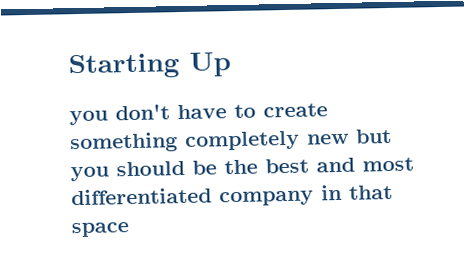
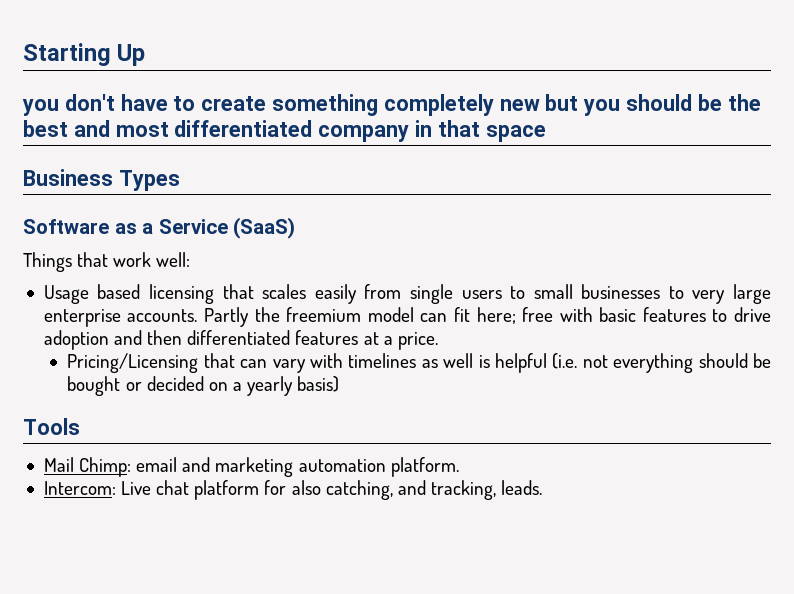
(129, 230) none -> [23,169,180,191] [23,217,296,239] [23,252,191,272] [43,284,771,304] [43,307,771,327] [43,330,438,350] [67,353,771,373] [67,376,340,396] [23,418,80,435] [43,457,459,477] [43,480,543,500] // Business Types // Software as a Service (SaaS) // Things that work well: // Usage based licensing that scales easily from single users to small businesses to very large enterprise accounts. Partly the freemium model can fit here; free with basic features to drive adoption and then differentiated features at a price. // Pricing/Licensing that can vary with timelines as well is helpful (i.e. not everything should be bought or decided on a yearly basis) // Tools // Mail Chimp: email and marketing automation platform. // Intercom: Live chat platform for also catching, and tracking, leads.

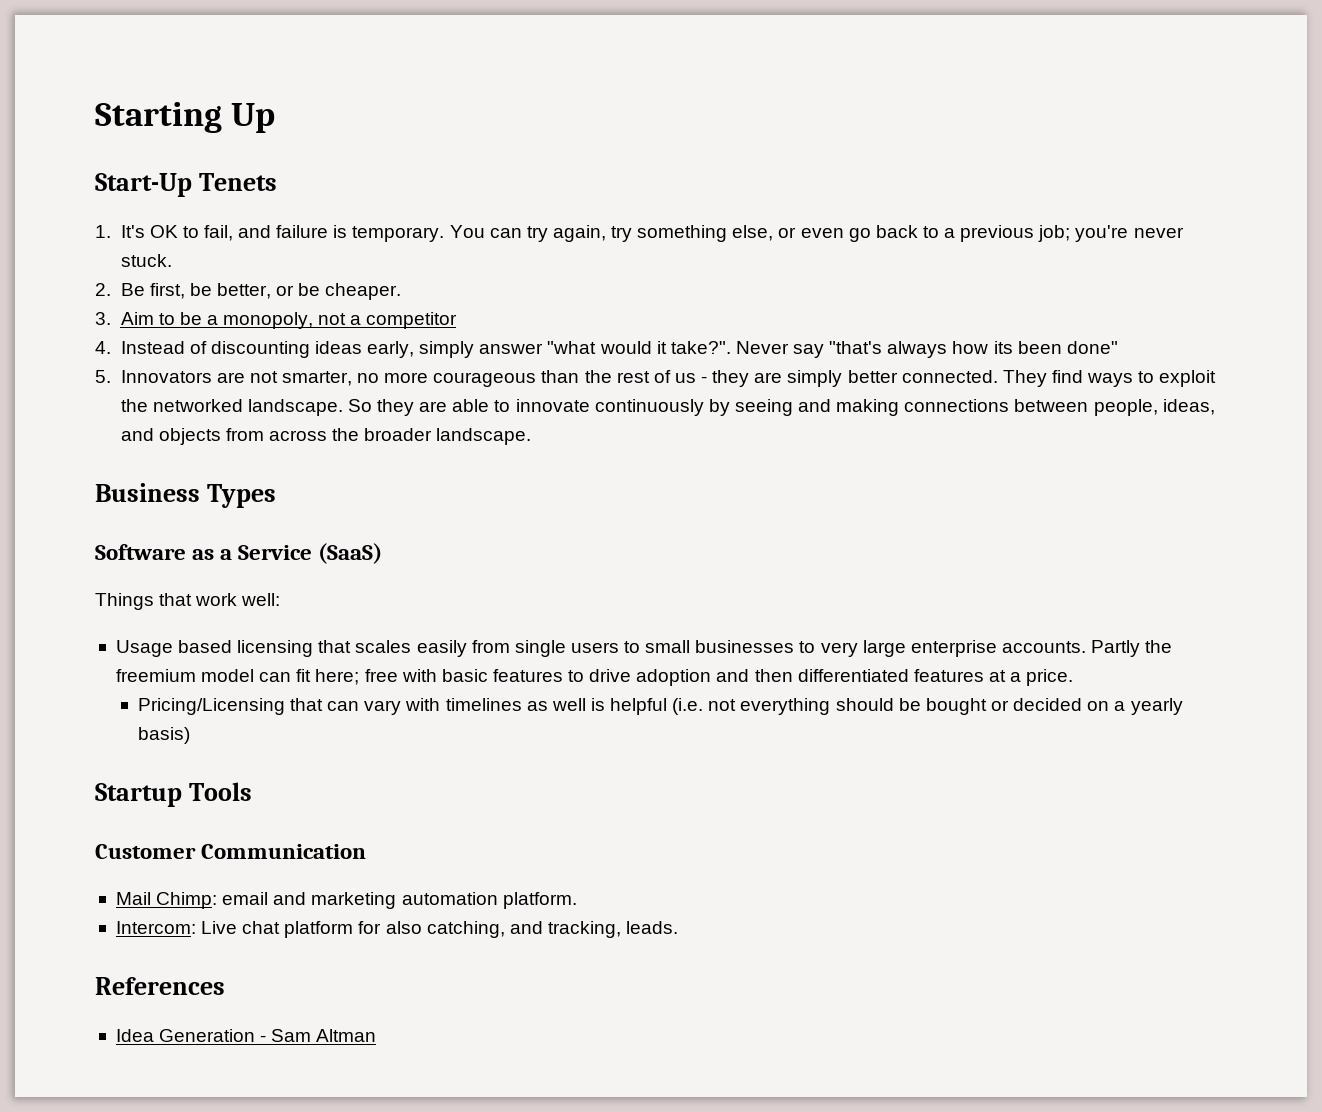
[22,94,761,116] [23,120,546,142] you don't have to create something completely new but you should be the best and most differentiated company in that space -> [95,173,278,197] [95,225,1184,242] [120,254,172,267] [95,283,402,300] [95,312,458,329] [95,341,1118,358] [95,370,1217,387] [120,399,1215,416] [120,428,532,445] Start-Up Tenets // 1. It's OK to fail, and failure is temporary. You can try again, try something else, or even go back to a previous job; you're never stuck. // 2. Be first, be better, or be cheaper. // 3. Aim to be a monopoly, not a competitor // 4. Instead of discounting ideas early, simply answer "what would it take?". Never say "that's always how its been done" // 5. Innovators are not smarter, no more courageous than the rest of us - they are simply better connected. They find ways to exploit the networked landscape. So they are able to innovate continuously by seeing and making connections between people, ideas, and objects from across the broader landscape.
(340, 384) none -> [95,783,182,807] Startup
(80, 426) none -> [95,844,367,859] // Customer Communication
(543, 487) none -> [95,977,225,995] [115,1029,377,1042] // References // Idea Generation - Sam Altman

